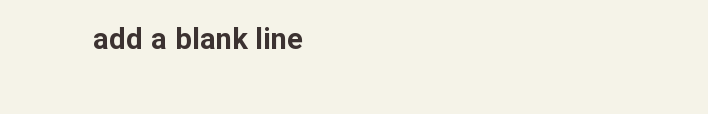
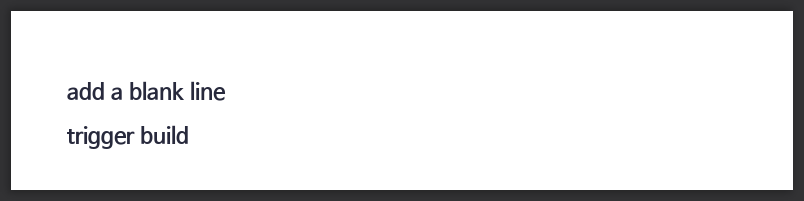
(304, 38) none -> [67,125,189,149] // trigger build

